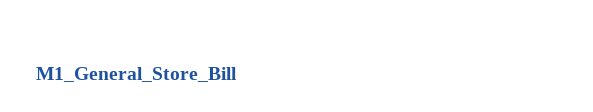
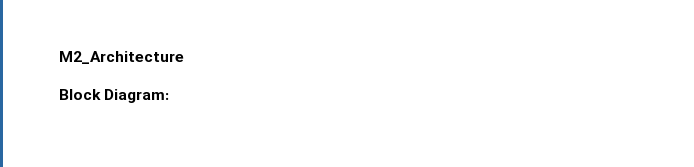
[36,67,237,82] M1_General_Store_Bill -> [59,51,184,64] [59,89,170,103] M2_Architecture // Block Diagram:

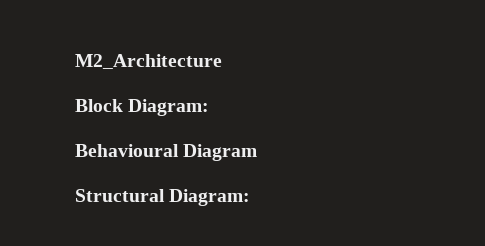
(170, 96) none -> [75,144,258,161] [75,189,251,206] // Behavioural Diagram // Structural Diagram:

